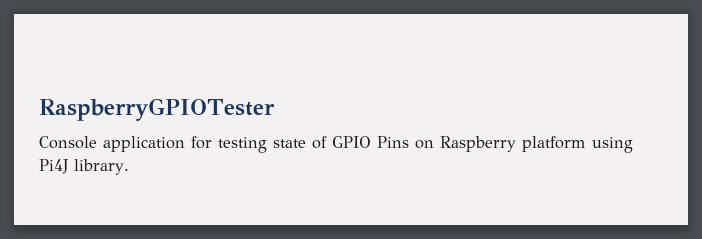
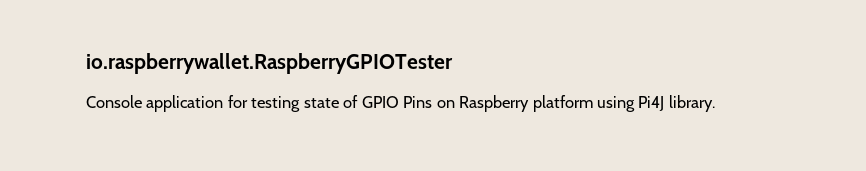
[39,98,275,121] RaspberryGPIOTester -> [86,53,453,74] io.raspberrywallet.RaspberryGPIOTester

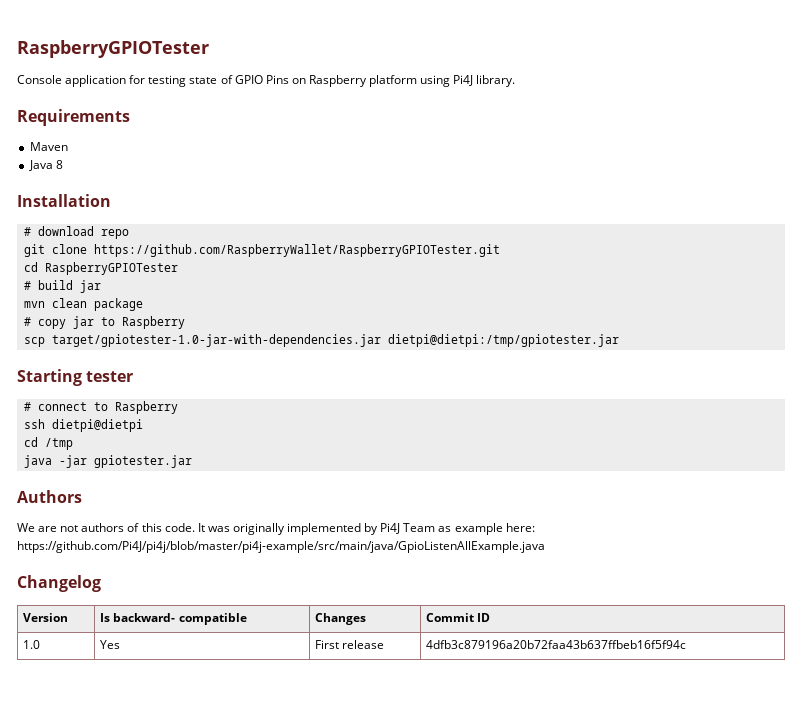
[86,53,453,74] io.raspberrywallet.RaspberryGPIOTester -> [17,40,209,58] RaspberryGPIOTester
(715, 103) none -> [17,109,130,126] [29,142,68,151] [28,160,63,171] [17,194,111,207] [23,226,129,239] [23,244,500,257] [23,262,178,275] [23,280,101,293] [23,298,143,311] [23,316,185,329] [23,334,619,347] [17,369,134,386] [23,401,178,414] [23,419,143,432] [23,437,73,450] [23,455,192,468] [17,490,82,503] [17,523,535,535] [17,541,545,553] [17,575,101,592] [23,613,69,622] [100,613,247,625] [315,613,367,625] [426,613,491,622] [23,640,41,649] [100,640,121,649] [315,640,385,649] [426,640,687,649] // Requirements // Maven // Java 8 // Installation // # download repo // git clone https://github.com/RaspberryWallet/RaspberryGPIOTester.git // cd RaspberryGPIOTester // # build jar // mvn clean package // # copy jar to Raspberry // scp target/gpiotester-1.0-jar-with-dependencies.jar dietpi@dietpi:/tmp/gpiotester.jar // Starting tester // # connect to Raspberry // ssh dietpi@dietpi // cd /tmp // java -jar gpiotester.jar // Authors // We are not authors of this code. It was originally implemented by Pi4J Team as example here: https://github.com/Pi4J/pi4j/blob/master/pi4j-example/src/main/java/GpioListenAllExample.java // Changelog // Version | Is backward- compatible | Changes | Commit ID // 1.0 | Yes | First release | 4dfb3c879196a20b72faa43b637ffbeb16f5f94c

